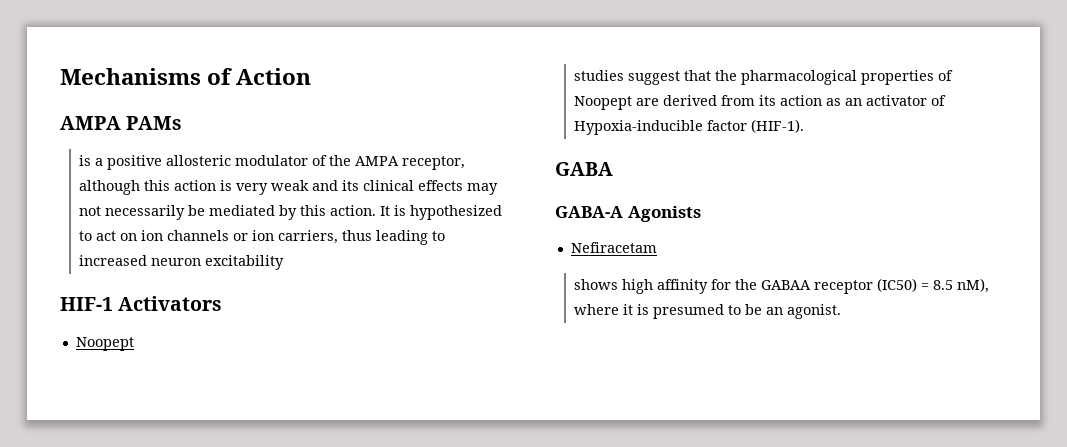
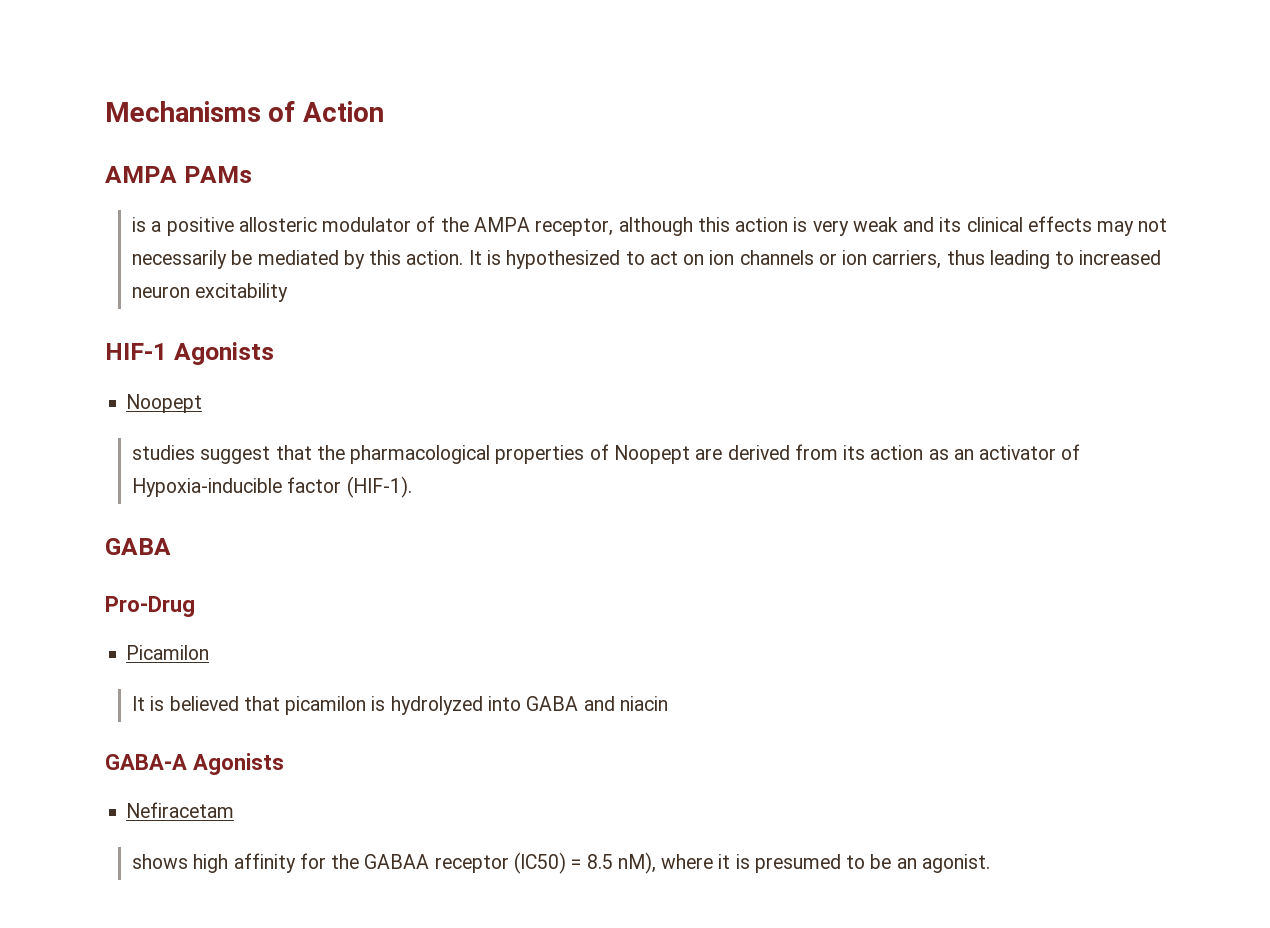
[118,296,223,311] Activators -> [173,342,274,365] Agonists
(613, 169) none -> [105,596,195,617] [126,645,210,660] [132,696,668,715] // Pro-Drug // Picamilon // It is believed that picamilon is hydrolyzed into GABA and niacin

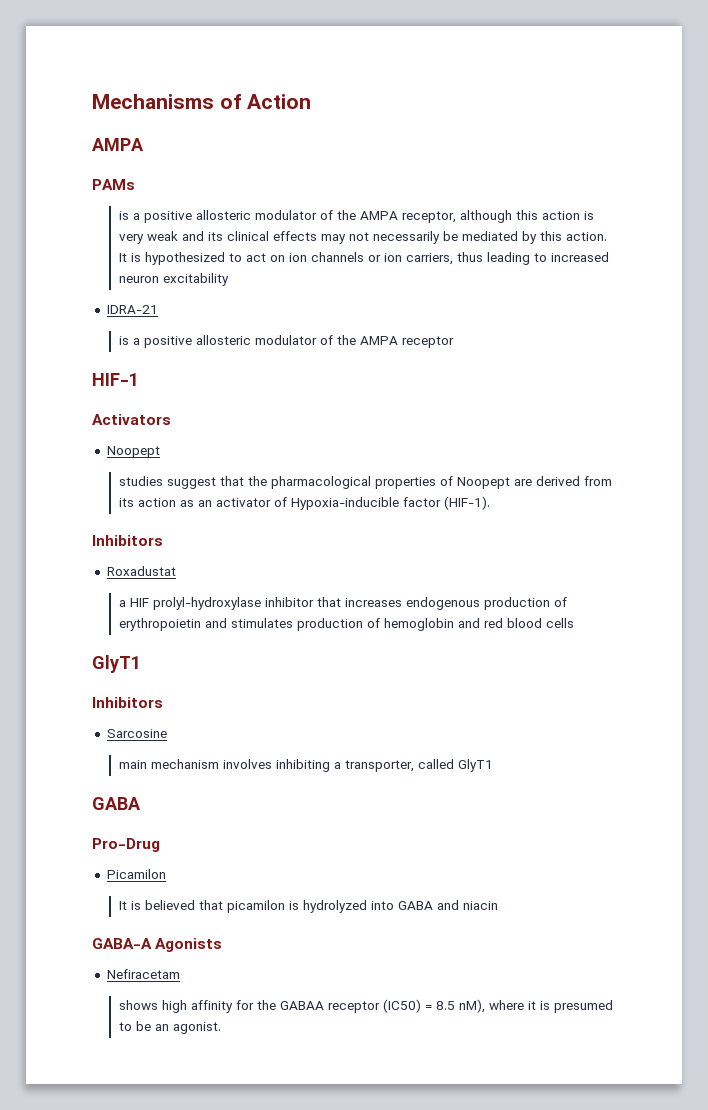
(177, 174) none -> (144, 144) //
(289, 292) none -> [106,305,158,314] [118,335,454,348] // IDRA-21 // is a positive allosteric modulator of the AMPA receptor
[173,342,274,365] Agonists -> [92,414,171,425] // Activators
(412, 487) none -> [92,535,163,546] [106,566,176,576] [118,597,567,610] [118,618,574,631] [92,655,141,673] [92,697,163,708] [106,729,167,738] [118,759,493,772] // Inhibitors // Roxadustat // a HIF prolyl-hydroxylase inhibitor that increases endogenous production of erythropoietin and stimulates production of hemoglobin and red blood cells // GlyT1 // Inhibitors // Sarcosine // main mechanism involves inhibiting a transporter, called GlyT1

